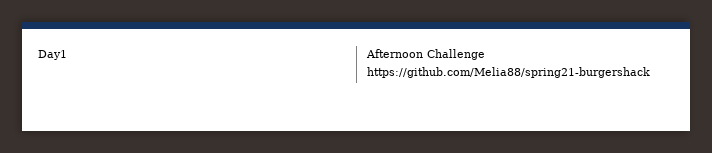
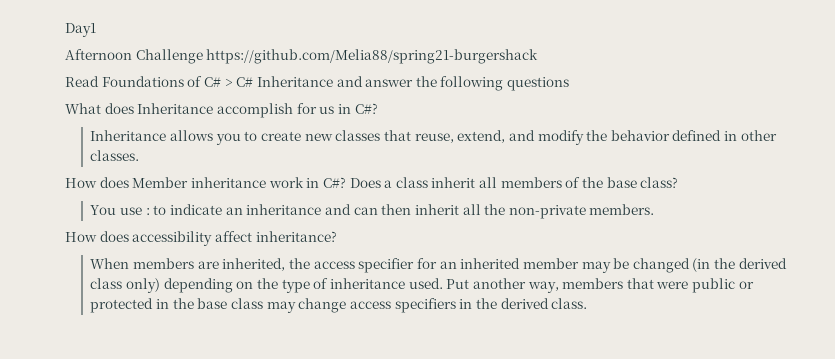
(650, 72) none -> [65,76,570,91] [65,103,378,118] [90,130,777,145] [90,150,140,161] [65,177,679,188] [90,204,655,219] [65,231,337,246] [90,258,787,273] [90,278,754,293] [90,298,588,313] // Read Foundations of C# > C# Inheritance and answer the following questions // What does Inheritance accomplish for us in C#? // Inheritance allows you to create new classes that reuse, extend, and modify the behavior defined in other classes. // How does Member inheritance work in C#? Does a class inherit all members of the base class? // You use : to indicate an inheritance and can then inherit all the non-private members. // How does accessibility affect inheritance? // When members are inherited, the access specifier for an inherited member may be changed (in the derived class only) depending on the type of inheritance used. Put another way, members that were public or protected in the base class may change access specifiers in the derived class.

